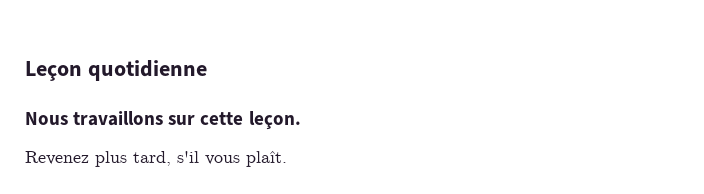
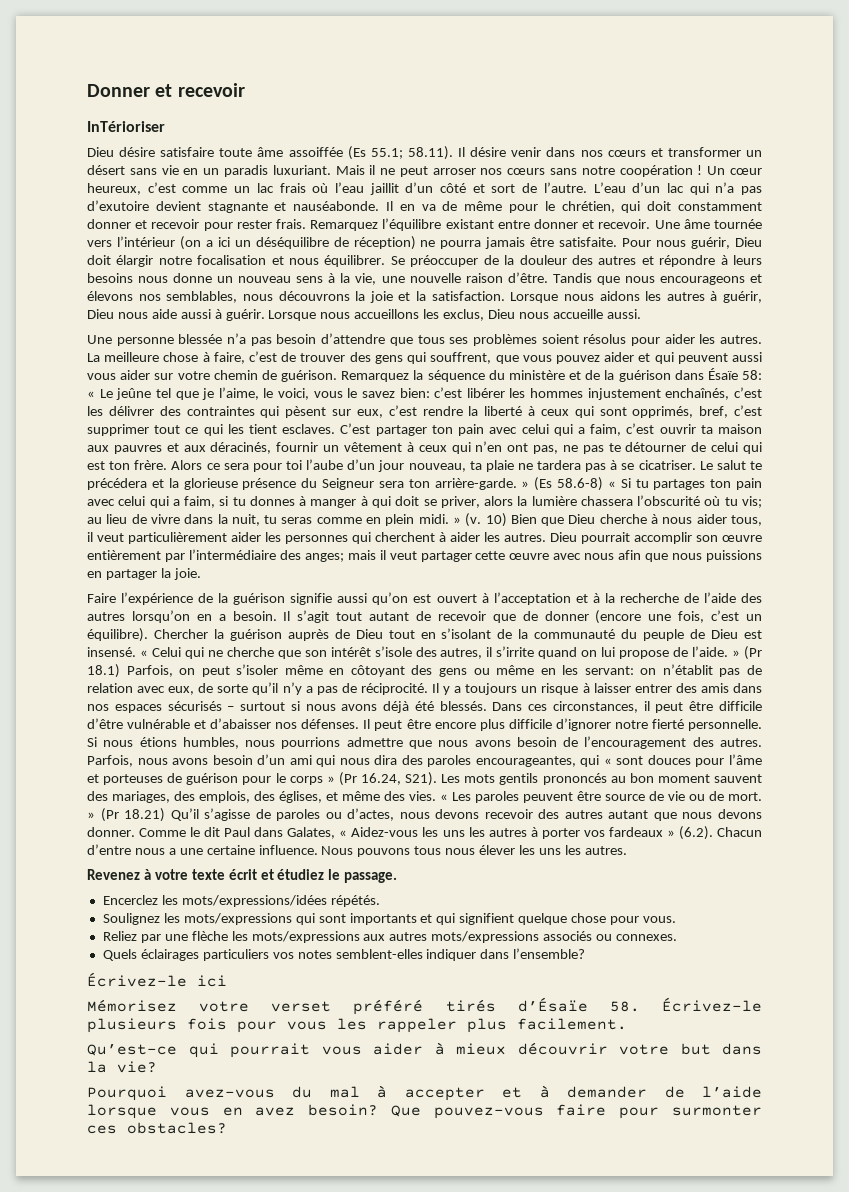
[25,60,207,81] [25,111,301,130] [25,151,287,167] Leçon quotidienne // Nous travaillons sur cette leçon. // Revenez plus tard, s'il vous plaît. -> [87,83,245,97] [87,121,165,132] [87,146,763,160] [87,165,762,177] [87,182,763,195] [87,200,762,213] [87,218,762,231] [87,236,763,250] [87,255,762,267] [87,272,762,285] [87,291,762,303] [87,309,641,321] [87,333,762,346] [87,351,763,364] [87,368,762,382] [87,387,763,400] [87,405,762,418] [87,423,763,436] [87,441,763,454] [87,459,762,472] [87,477,763,491] [87,495,762,508] [87,513,762,527] [87,532,762,544] [87,549,762,562] [87,568,201,580] [87,592,762,605] [87,610,763,624] [87,628,763,642] [87,646,763,660] [87,664,762,678] [87,682,762,695] [87,701,762,713] [87,718,763,731] [87,736,762,749] [87,754,762,767] [87,772,762,786] [87,791,762,803] [87,808,762,822] [87,826,762,840] [87,844,627,857] [87,869,398,883] [102,895,380,907] [102,913,676,925] [102,931,678,943] [102,948,586,961] [87,972,227,987] [87,997,762,1015] [87,1018,627,1033] [87,1042,762,1058] [87,1061,157,1073] [87,1085,762,1101] [87,1104,762,1119] [87,1122,227,1134] Donner et recevoir // InTérioriser // Dieu désire satisfaire toute âme assoiffée (Es 55.1; 58.11). Il désire venir dans nos cœurs et transformer un désert sans vie en un paradis luxuriant. Mais il ne peut arroser nos cœurs sans notre coopération ! Un cœur heureux, c’est comme un lac frais où l’eau jaillit d’un côté et sort de l’autre. L’eau d’un lac qui n’a pas d’exutoire devient stagnante et nauséabonde. Il en va de même pour le chrétien, qui doit constamment donner et recevoir pour rester frais. Remarquez l’équilibre existant entre donner et recevoir. Une âme tournée vers l’intérieur (on a ici un déséquilibre de réception) ne pourra jamais être satisfaite. Pour nous guérir, Dieu doit élargir notre focalisation et nous équilibrer. Se préoccuper de la douleur des autres et répondre à leurs besoins nous donne un nouveau sens à la vie, une nouvelle raison d’être. Tandis que nous encourageons et élevons nos semblables, nous découvrons la joie et la satisfaction. Lorsque nous aidons les autres à guérir, Dieu nous aide aussi à guérir. Lorsque nous accueillons les exclus, Dieu nous accueille aussi. // Une personne blessée n’a pas besoin d’attendre que tous ses problèmes soient résolus pour aider les autres. La meilleure chose à faire, c’est de trouver des gens qui souffrent, que vous pouvez aider et qui peuvent aussi vous aider sur votre chemin de guérison. Remarquez la séquence du ministère et de la guérison dans Ésaïe 58: « Le jeûne tel que je l’aime, le voici, vous le savez bien: c’est libérer les hommes injustement enchaînés, c’est les délivrer des contraintes qui pèsent sur eux, c’est rendre la liberté à ceux qui sont opprimés, bref, c’est supprimer tout ce qui les tient esclaves. C’est partager ton pain avec celui qui a faim, c’est ouvrir ta maison aux pauvres et aux déracinés, fournir un vêtement à ceux qui n’en ont pas, ne pas te détourner de celui qui est ton frère. Alors ce sera pour toi l’aube d’un jour nouveau, ta plaie ne tardera pas à se cicatriser. Le salut te précédera et la glorieuse présence du Seigneur sera ton arrière-garde. » (Es 58.6-8) « Si tu partages ton pain avec celui qui a faim, si tu donnes à manger à qui doit se priver, alors la lumière chassera l’obscurité où tu vis; au lieu de vivre dans la nuit, tu seras comme en plein midi. » (v. 10) Bien que Dieu cherche à nous aider tous, il veut particulièrement aider les personnes qui cherchent à aider les autres. Dieu pourrait accomplir son œuvre entièrement par l’intermédiaire des anges; mais il veut partager cette œuvre avec nous afin que nous puissions en partager la joie. // Faire l’expérience de la guérison signifie aussi qu’on est ouvert à l’acceptation et à la recherche de l’aide des autres lorsqu’on en a besoin. Il s’agit tout autant de recevoir que de donner (encore une fois, c’est un équilibre). Chercher la guérison auprès de Dieu tout en s’isolant de la communauté du peuple de Dieu est insensé. « Celui qui ne cherche que son intérêt s’isole des autres, il s’irrite quand on lui propose de l’aide. » (Pr 18.1) Parfois, on peut s’isoler même en côtoyant des gens ou même en les servant: on n’établit pas de relation avec eux, de sorte qu’il n’y a pas de réciprocité. Il y a toujours un risque à laisser entrer des amis dans nos espaces sécurisés – surtout si nous avons déjà été blessés. Dans ces circonstances, il peut être difficile d’être vulnérable et d’abaisser nos défenses. Il peut être encore plus difficile d’ignorer notre fierté personnelle. Si nous étions humbles, nous pourrions admettre que nous avons besoin de l’encouragement des autres. Parfois, nous avons besoin d’un ami qui nous dira des paroles encourageantes, qui « sont douces pour l’âme et porteuses de guérison pour le corps » (Pr 16.24, S21). Les mots gentils prononcés au bon moment sauvent des mariages, des emplois, des églises, et même des vies. « Les paroles peuvent être source de vie ou de mort. » (Pr 18.21) Qu’il s’agisse de paroles ou d’actes, nous devons recevoir des autres autant que nous devons donner. Comme le dit Paul dans Galates, « Aidez-vous les uns les autres à porter vos fardeaux » (6.2). Chacun d’entre nous a une certaine influence. Nous pouvons tous nous élever les uns les autres. // Revenez à votre texte écrit et étudiez le passage. // Encerclez les mots/expressions/idées répétés. // Soulignez les mots/expressions qui sont importants et qui signifient quelque chose pour vous. // Reliez par une flèche les mots/expressions aux autres mots/expressions associés ou connexes. // Quels éclairages particuliers vos notes semblent-elles indiquer dans l’ensemble? // Écrivez-le ici // Mémorisez votre verset préféré tirés d’Ésaïe 58. Écrivez-le plusieurs fois pour vous les rappeler plus facilement. // Qu’est-ce qui pourrait vous aider à mieux découvrir votre but dans la vie? // Pourquoi avez-vous du mal à accepter et à demander de l’aide lorsque vous en avez besoin? Que pouvez-vous faire pour surmonter ces obstacles?

